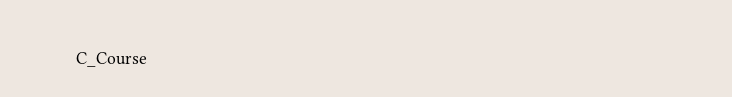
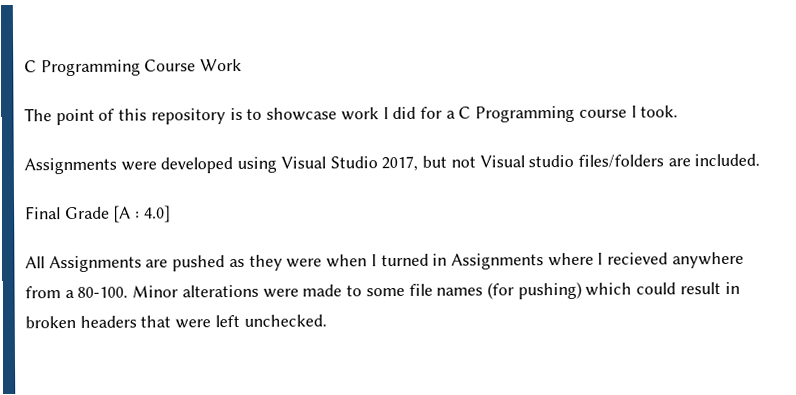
[76,52,147,67] C_Course -> [24,58,243,77] [24,105,679,126] [24,153,761,175] [25,205,171,223] [25,251,744,273] [25,281,740,300] [25,314,327,329] C Programming Course Work // The point of this repository is to showcase work I did for a C Programming course I took. // Assignments were developed using Visual Studio 2017, but not Visual studio files/folders are included. // Final Grade [A : 4.0] // All Assignments are pushed as they were when I turned in Assignments where I recieved anywhere from a 80-100. Minor alterations were made to some file names (for pushing) which could result in broken headers that were left unchecked.

